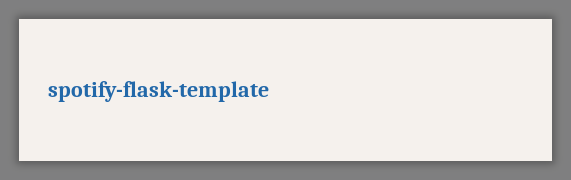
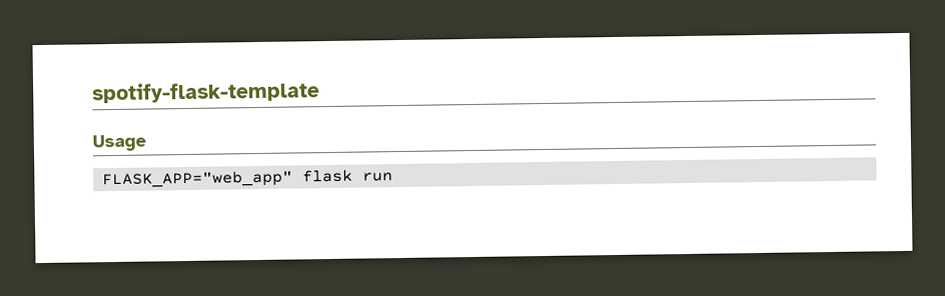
(269, 91) none -> [92,134,147,152] [101,169,393,189] // Usage // FLASK_APP="web_app" flask run

